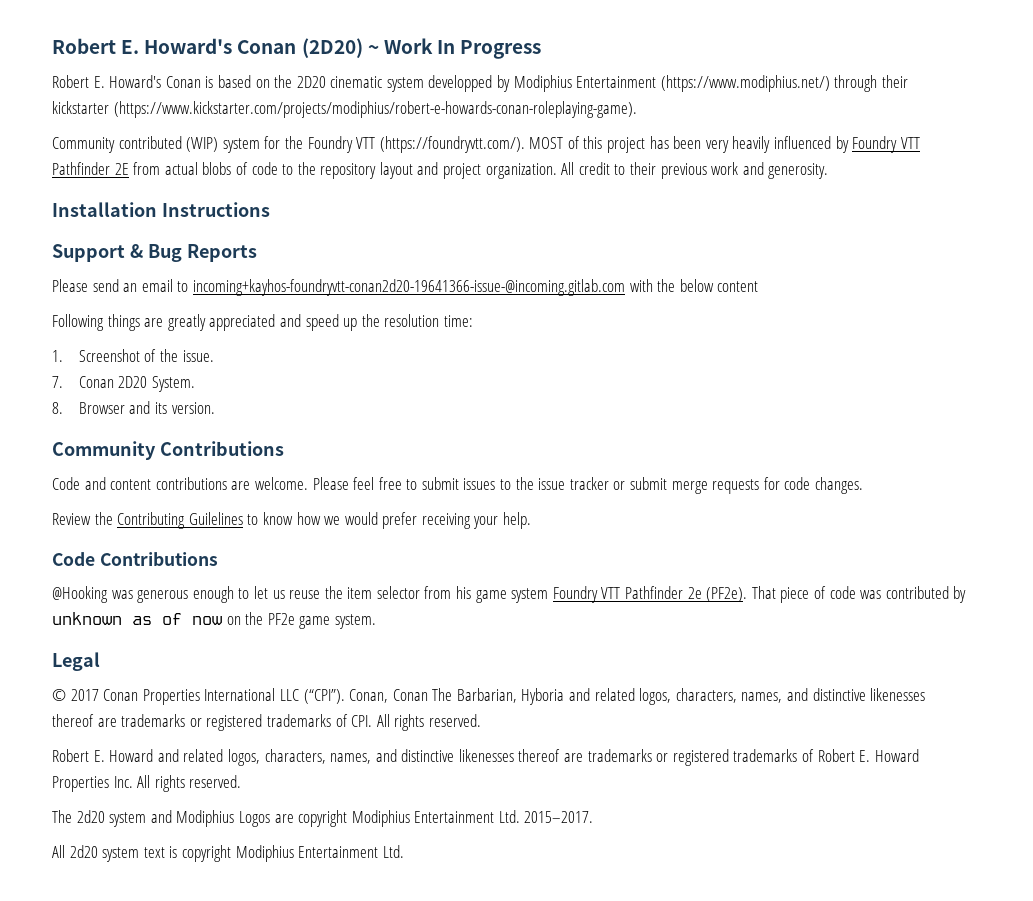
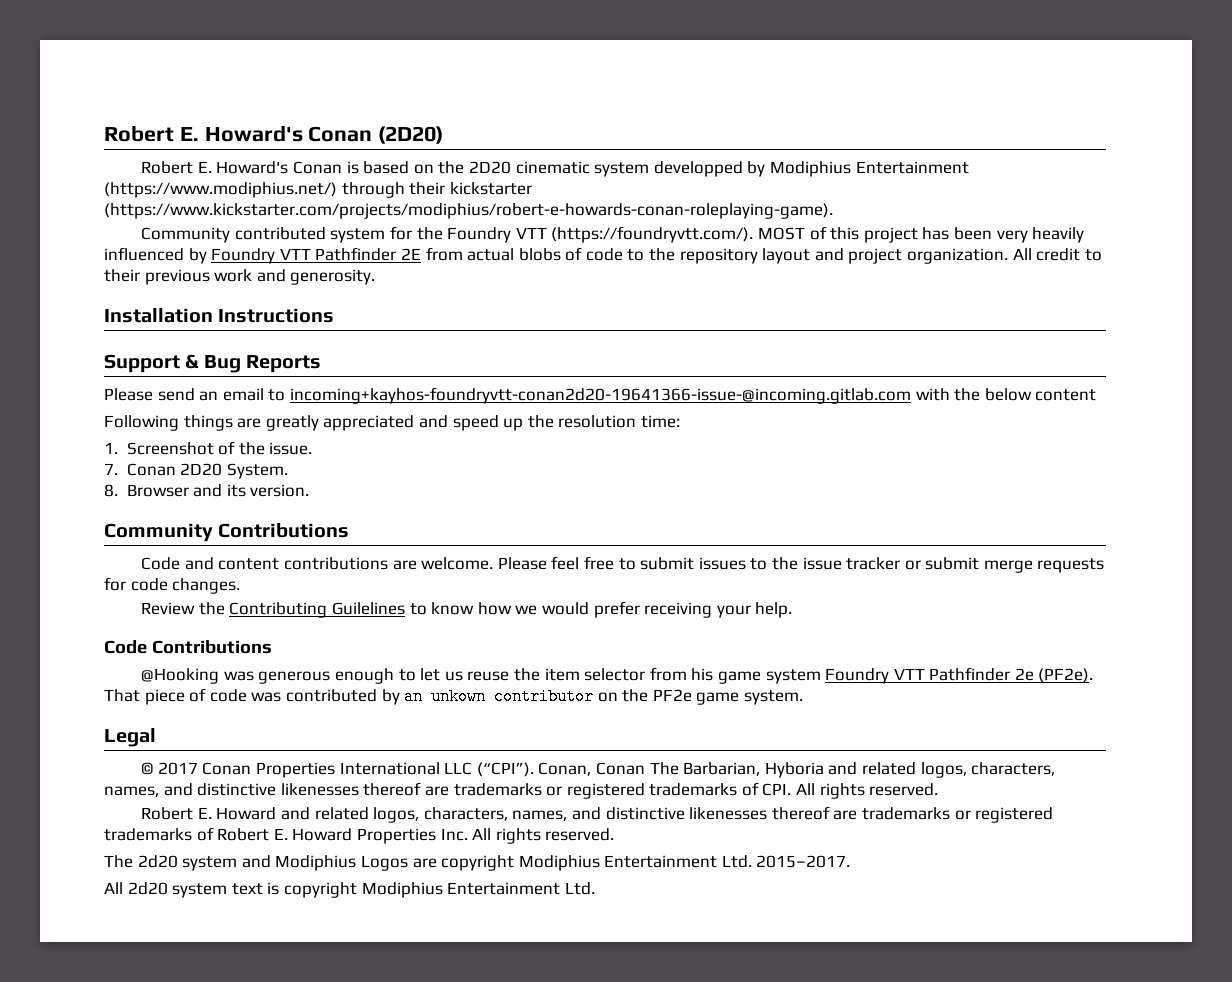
[367,38,542,59] ~ Work In Progress -> (444, 135) none
[186,137,219,152] (WIP) -> (326, 233) none
[52,612,222,625] unknown as of now -> [404,688,595,705] an unkown contributor

